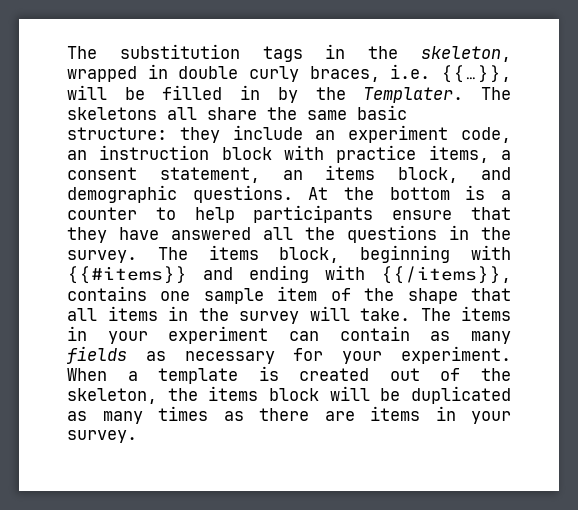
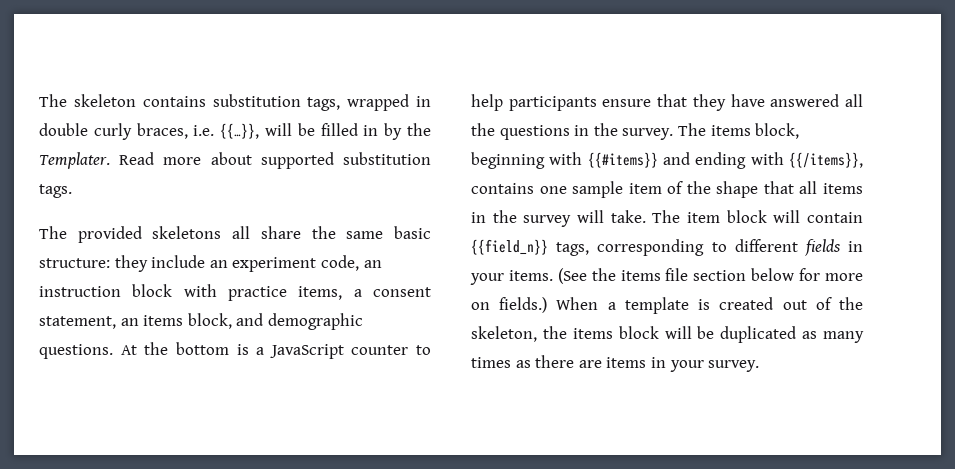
[67,44,512,62] The substitution tags in the skeleton, -> [39,94,341,111] The skeleton contains substitution tags,
[481,87,512,100] The -> [119,152,431,169] [39,184,72,198] [39,226,142,243] Read more about supported substitution tags. // The provided
(512, 195) none -> [269,344,344,359] JavaScript
[461,306,511,321] [67,326,511,344] [67,346,511,364] items in your experiment can contain as many fields as necessary for your experiment. -> [687,210,863,223] [471,239,863,256] [470,268,863,285] [471,297,548,313] item block will contain {{field_n}} tags, corresponding to different fields in your items. (See the items file section below for more on fields.)

